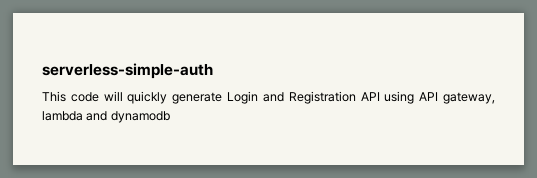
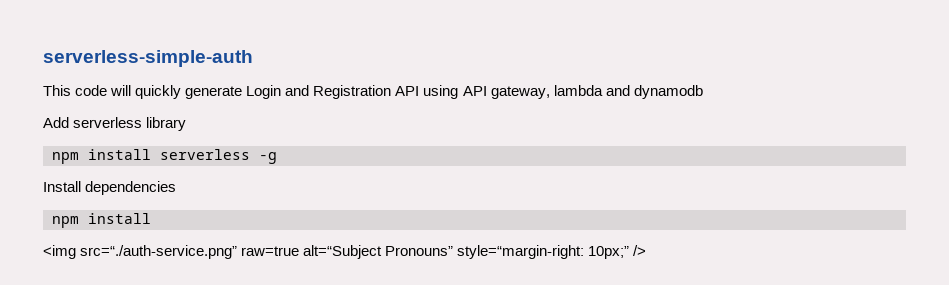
(170, 117) none -> [43,117,187,131] [52,149,277,164] [43,181,177,195] [52,213,151,228] [43,245,647,259] // Add serverless library // npm install serverless -g // Install dependencies // npm install // <img src=“./auth-service.png” raw=true alt=“Subject Pronouns” style=“margin-right: 10px;” />

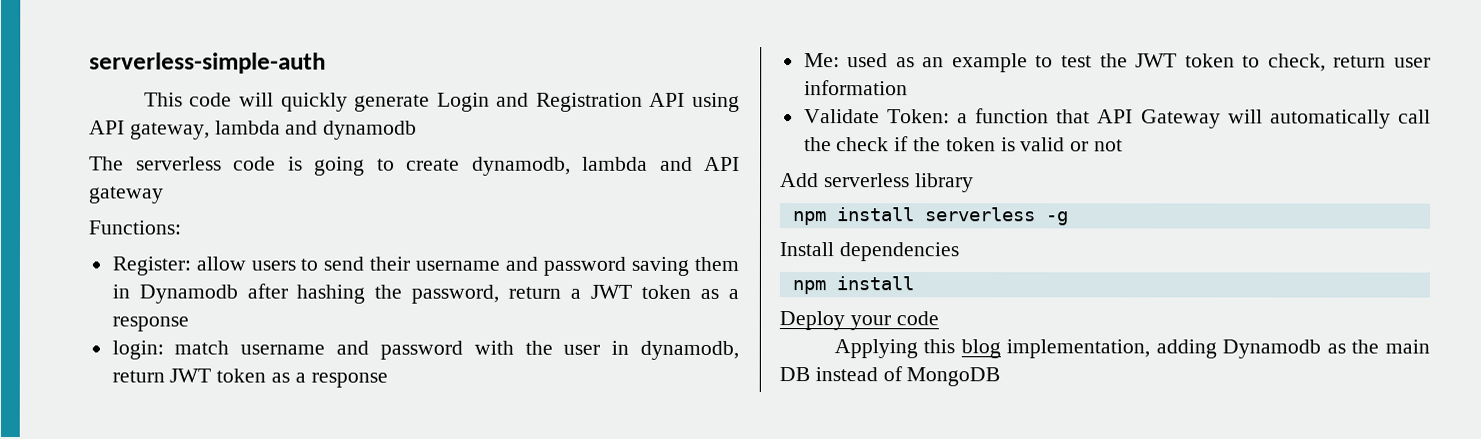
(703, 92) none -> [89,156,740,176] [89,186,164,204] [88,220,181,235] [111,256,740,276] [111,283,740,304] [111,316,189,332] [111,340,740,360] [111,368,388,388] [803,53,1431,73] [803,80,908,96] [803,108,1431,129] [803,136,1124,152] // The serverless code is going to create dynamodb, lambda and API gateway // Functions: // Register: allow users to send their username and password saving them in Dynamodb after hashing the password, return a JWT token as a response // login: match username and password with the user in dynamodb, return JWT token as a response // Me: used as an example to test the JWT token to check, return user information // Validate Token: a function that API Gateway will automatically call the check if the token is valid or not
[43,245,647,259] <img src=“./auth-service.png” raw=true alt=“Subject Pronouns” style=“margin-right: 10px;” /> -> [779,311,939,331] [833,339,1430,359] [779,366,1001,387] Deploy your code // Applying this blog implementation, adding Dynamodb as the main DB instead of MongoDB

